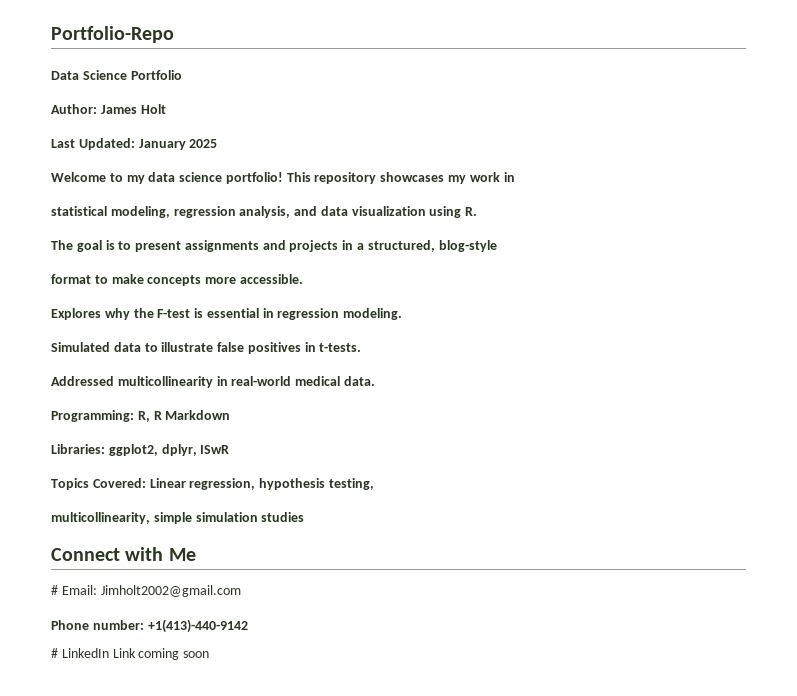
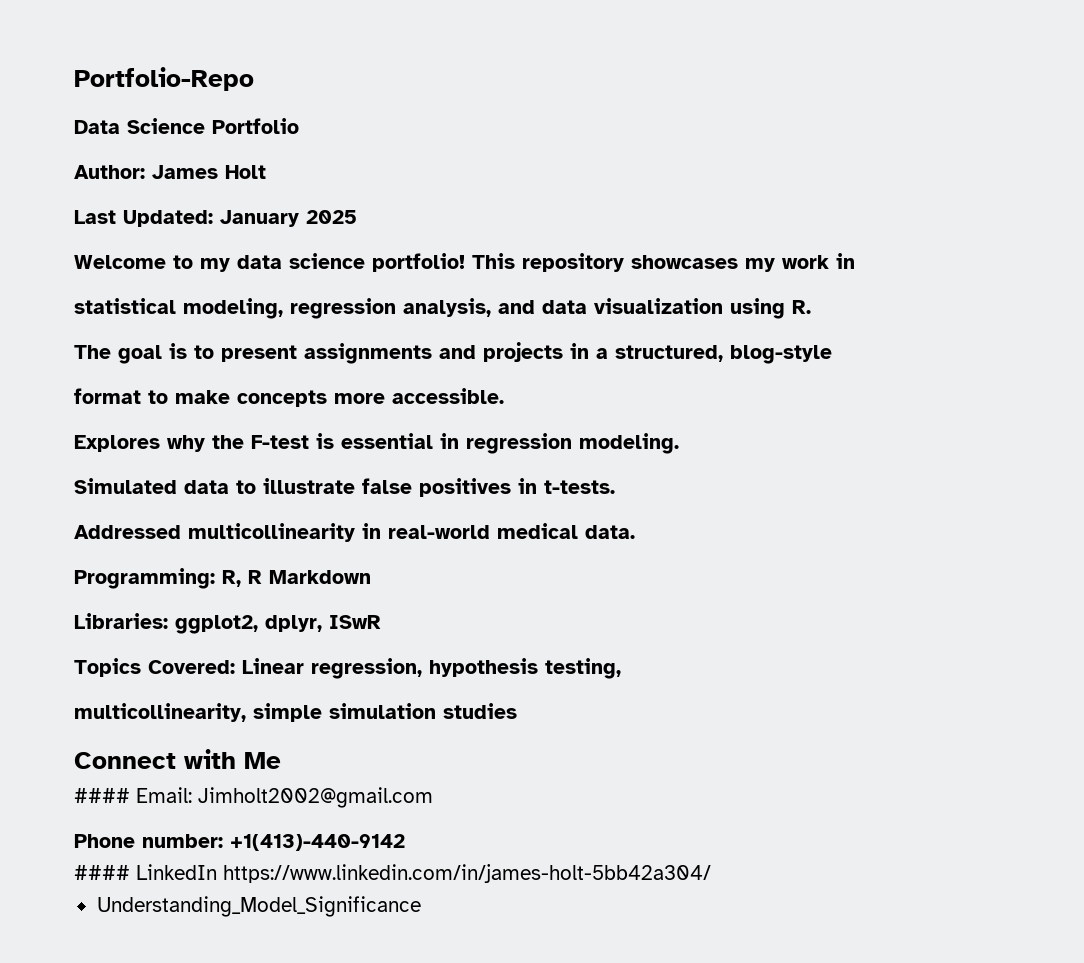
[51,585,58,595] # -> [74,788,130,803] ####
[51,648,210,660] # LinkedIn Link coming soon -> [74,864,711,883] [96,896,421,917] #### LinkedIn https://www.linkedin.com/in/james-holt-5bb42a304/ // Understanding_Model_Significance

